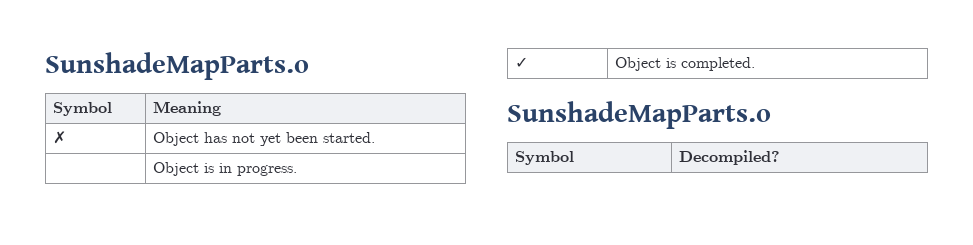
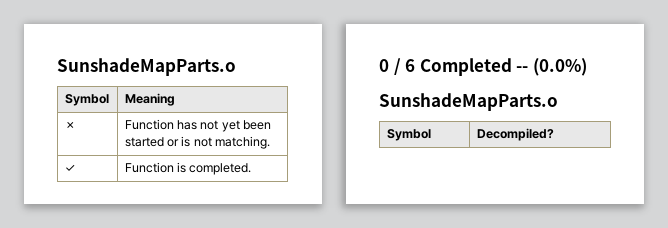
[153,132,200,146] Object -> [124,119,174,130] Function
[323,132,376,143] [153,162,298,176] started. // | Object is in progress. -> [124,136,271,149] started or is not matching.
[615,57,662,71] Object -> [124,162,174,173] Function
(756, 64) none -> [379,58,587,76] // 0 / 6 Completed -- (0.0%)

